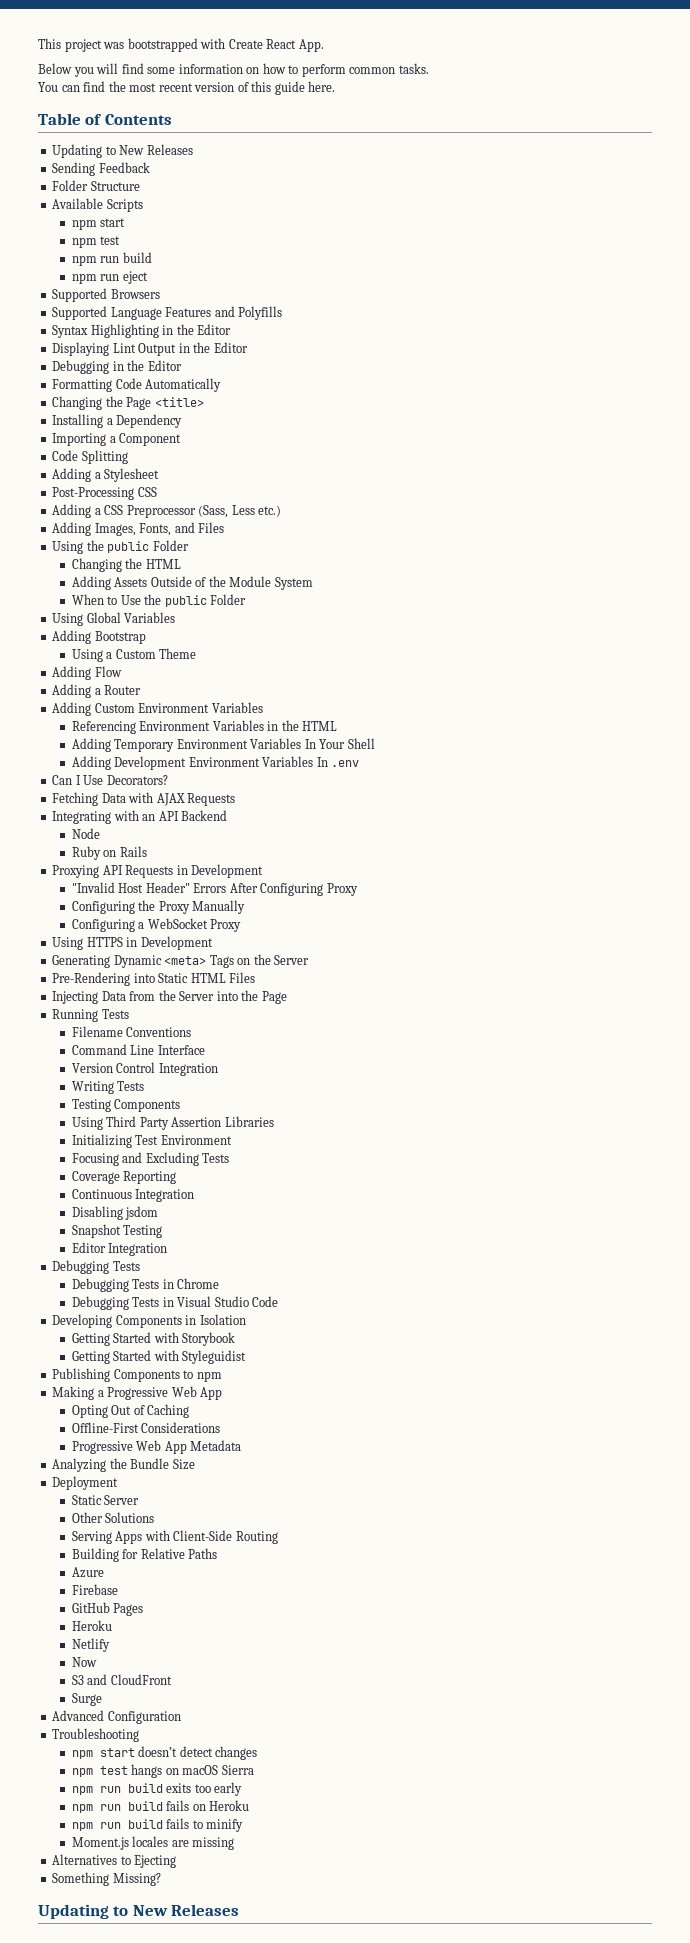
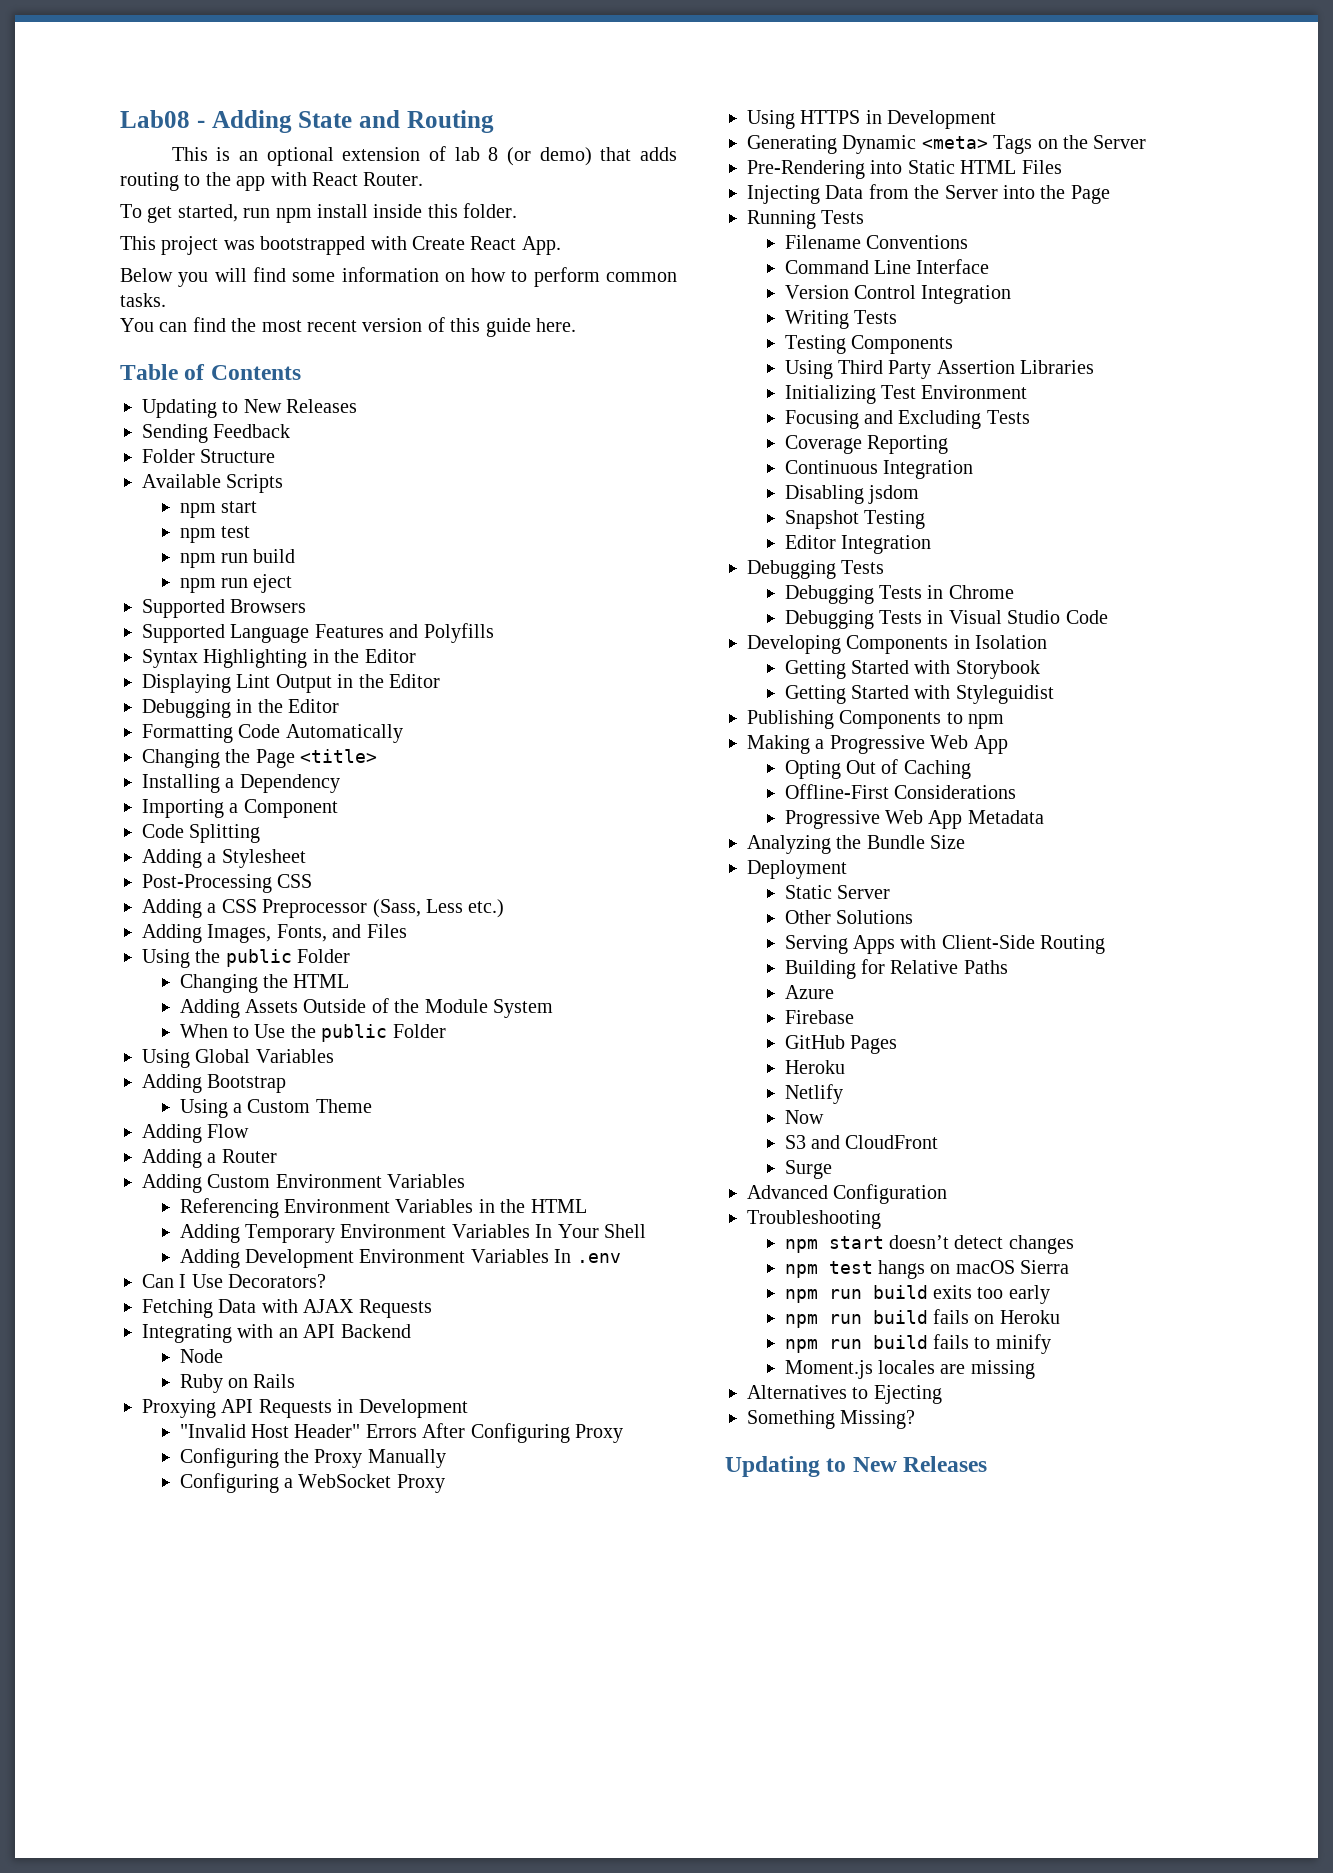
(38, 43) none -> [120,110,494,133] [171,146,678,166] [120,172,424,191] [120,203,518,223] Lab08 - Adding State and Routing // This is an optional extension of lab 8 (or demo) that adds routing to the app with React Router. // To get started, run npm install inside this folder. //

